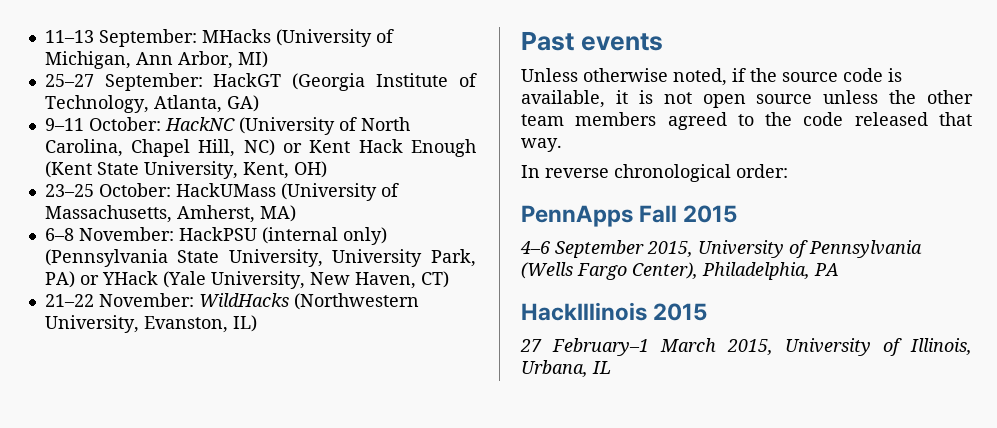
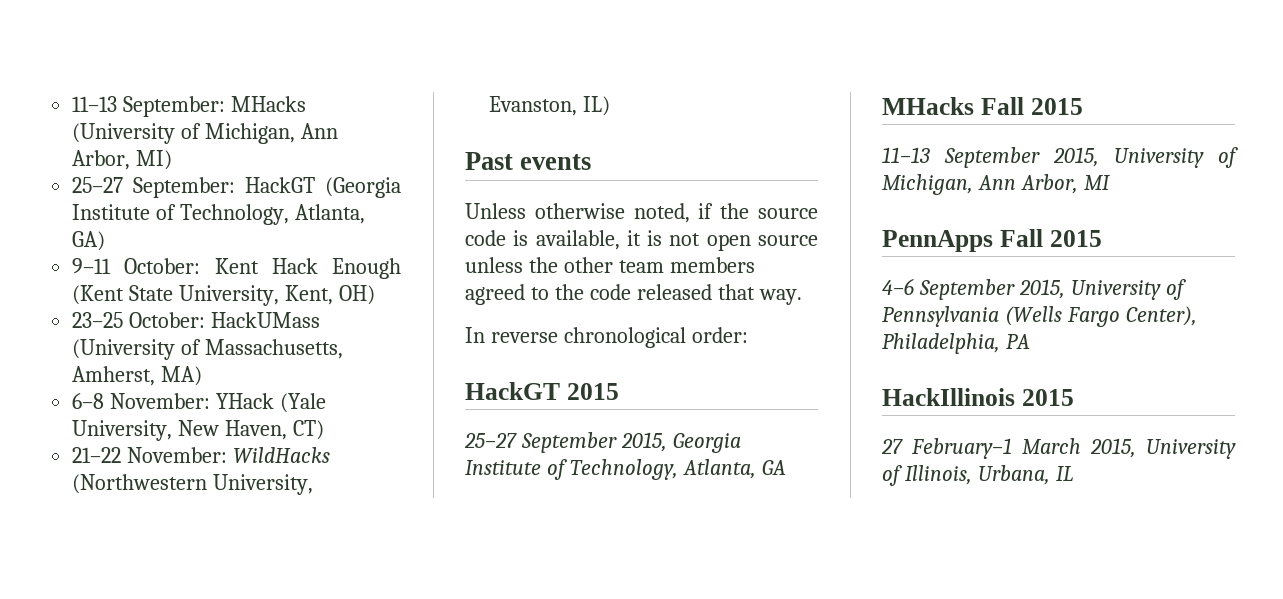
[164,117,410,135] [44,139,303,157] HackNC (University of North Carolina, Chapel Hill, NC) or -> (201, 266) none
[178,227,387,245] [44,249,477,267] [44,271,99,288] HackPSU (internal only) (Pennsylvania State University, University Park, PA) or -> (211, 401) none
(788, 171) none -> [465,382,619,400] [464,432,741,453] [465,459,786,480] [882,97,1083,115] [882,147,1238,168] [882,174,1110,195] // HackGT 2015 // 25–27 September 2015, Georgia Institute of Technology, Atlanta, GA // MHacks Fall 2015 // 11–13 September 2015, University of Michigan, Ann Arbor, MI

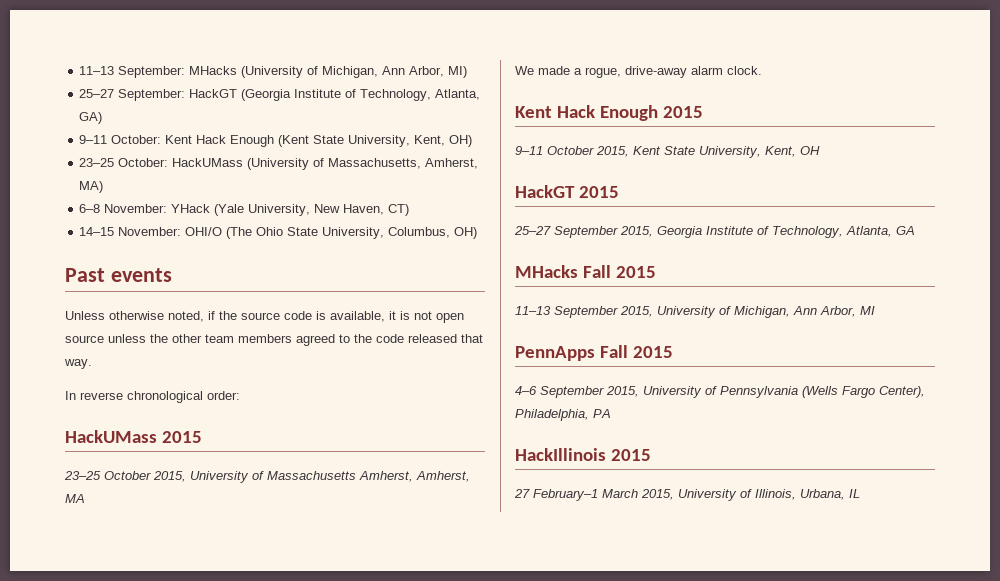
[72,447,331,463] [72,474,314,495] [489,96,611,116] 21–22 November: WildHacks (Northwestern University, Evanston, IL) -> [79,227,478,239] 14–15 November: OHI/O (The Ohio State University, Columbus, OH)
(748, 335) none -> [65,430,202,443] [64,471,470,483] [65,494,85,503] [515,66,762,78] [515,105,703,121] [515,146,820,158] // HackUMass 2015 // 23–25 October 2015, University of Massachusetts Amherst, Amherst, MA // We made a rogue, drive-away alarm clock. // Kent Hack Enough 2015 // 9–11 October 2015, Kent State University, Kent, OH

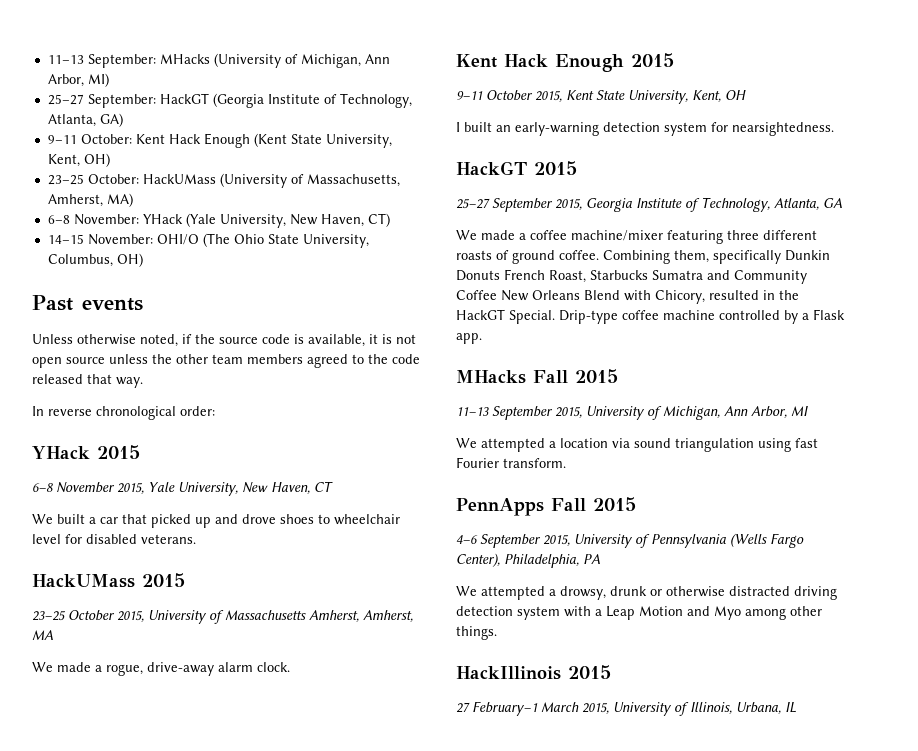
(240, 395) none -> [32,445,140,459] [32,481,333,496] [32,514,400,528] [32,534,196,544] // YHack 2015 // 6–8 November 2015, Yale University, New Haven, CT // We built a car that picked up and drove shoes to wheelchair level for disabled veterans.
(820, 150) none -> [456,122,834,136] // I built an early-warning detection system for nearsightedness.
(915, 230) none -> [456,230,817,244] [456,250,830,264] [456,269,807,284] [456,290,799,304] [456,309,845,324] [456,333,482,344] // We made a coffee machine/mixer featuring three different roasts of ground coffee. Combining them, specifically Dunkin Donuts French Roast, Starbucks Sumatra and Community Coffee New Orleans Blend with Chicory, resulted in the HackGT Special. Drip-type coffee machine controlled by a Flask app.
(875, 310) none -> [456,438,818,452] [456,457,566,468] // We attempted a location via sound triangulation using fast Fourier transform.
(611, 413) none -> [456,586,837,600] [456,606,822,620] [456,626,497,640] // We attempted a drowsy, drunk or otherwise distracted driving detection system with a Leap Motion and Myo among other things.

